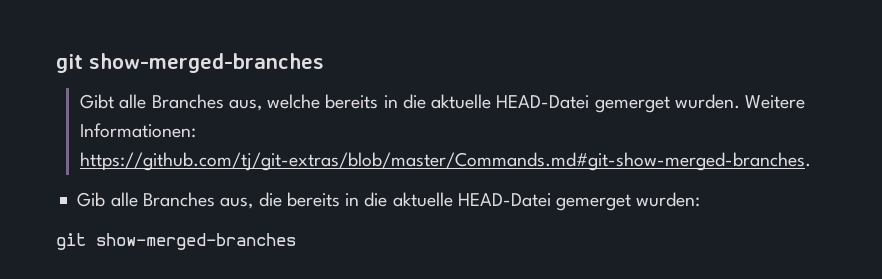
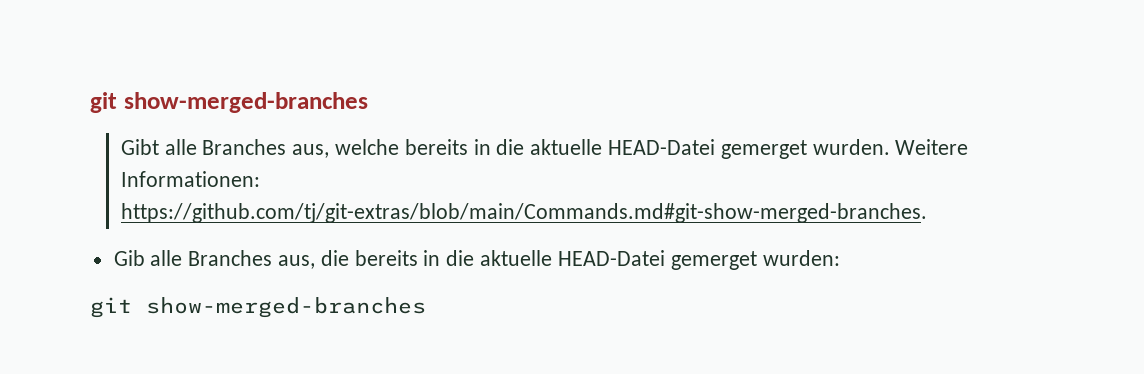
[80,152,812,171] https://github.com/tj/git-extras/blob/master/Commands.md#git-show-merged-branches. -> [120,203,927,223] https://github.com/tj/git-extras/blob/main/Commands.md#git-show-merged-branches.

